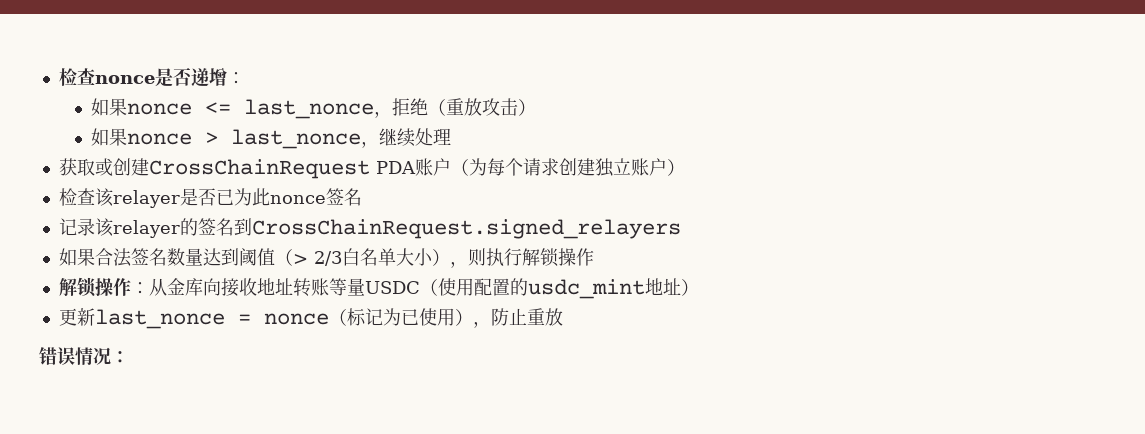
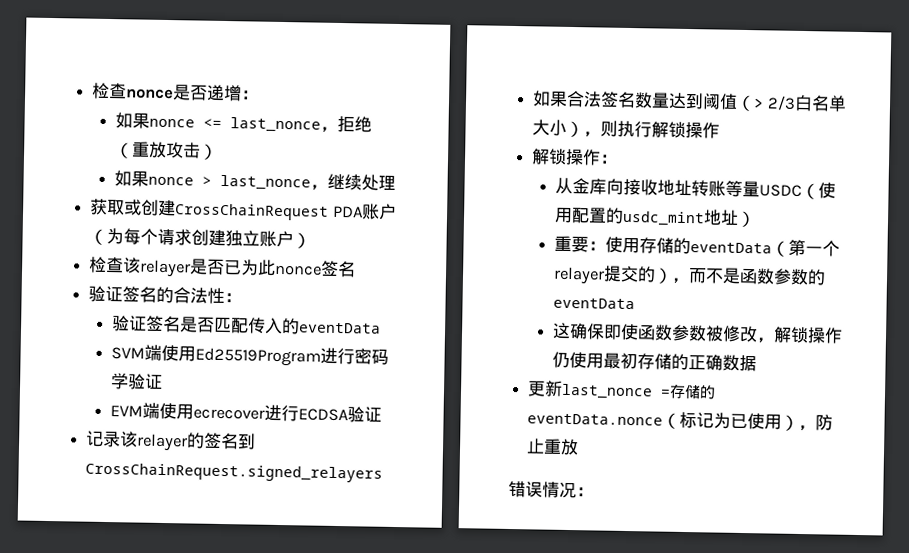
(362, 197) none -> [88,285,243,305] [112,315,382,335] [111,344,390,367] [111,373,164,390] [110,402,383,423] // 验证签名的合法性： // 验证签名是否匹配传入的eventData // SVM端使用Ed25519Program进行密码学验证 // EVM端使用ecrecover进行ECDSA验证
(149, 288) none -> (619, 159) //
(699, 287) none -> [554,235,841,257] [553,265,827,286] [553,297,636,310] [552,322,844,344] [552,351,758,372] // 重要：使用存储的eventData（第一个relayer提交的），而不是函数参数的eventData // 这确保即使函数参数被修改，解锁操作仍使用最初存储的正确数据
[263,313,329,325] nonce -> [669,383,717,400] [527,413,664,426] 存储的eventData.nonce

